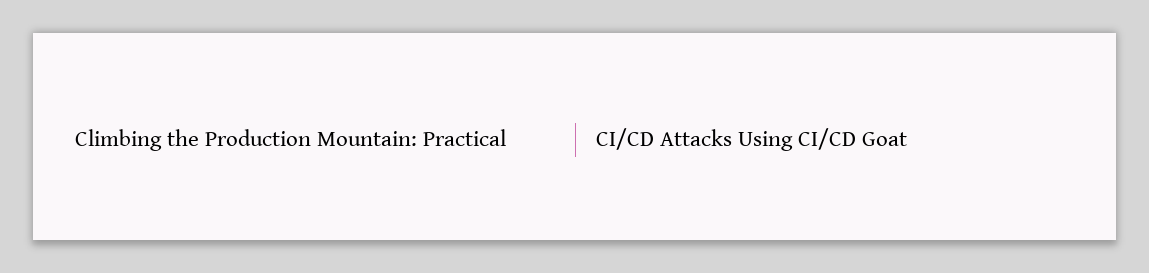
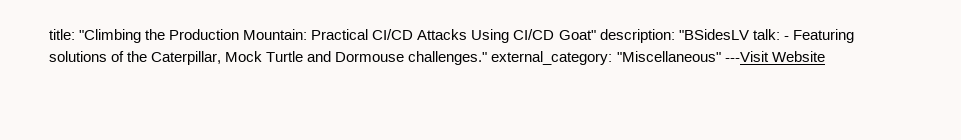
[75,129,162,151] Climbing -> [49,29,142,43] title: "Climbing
[862,132,908,146] Goat -> [558,29,854,43] [49,51,825,65] Goat" description: "BSidesLV talk: - Featuring solutions of the Caterpillar, Mock Turtle and Dormouse challenges." external_category: "Miscellaneous" ---Visit Website

